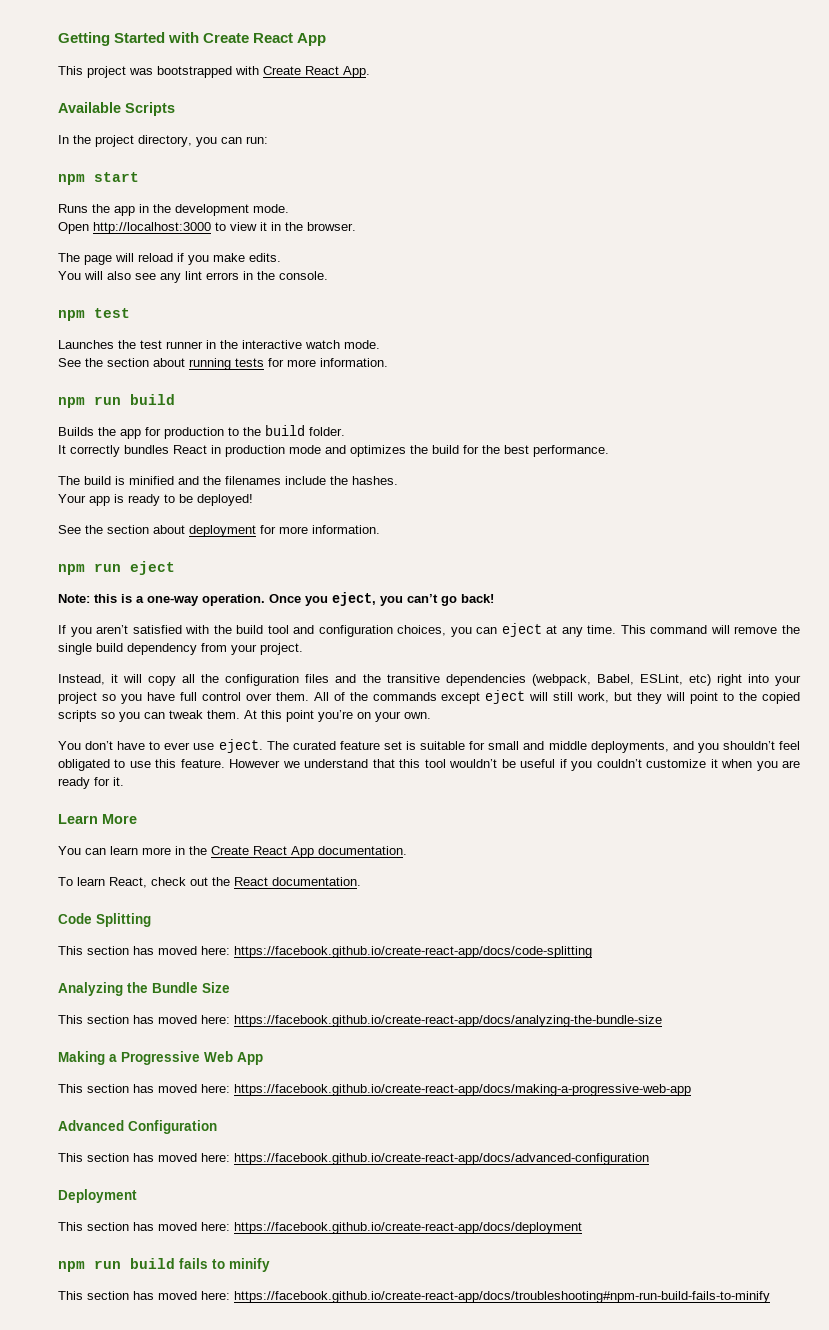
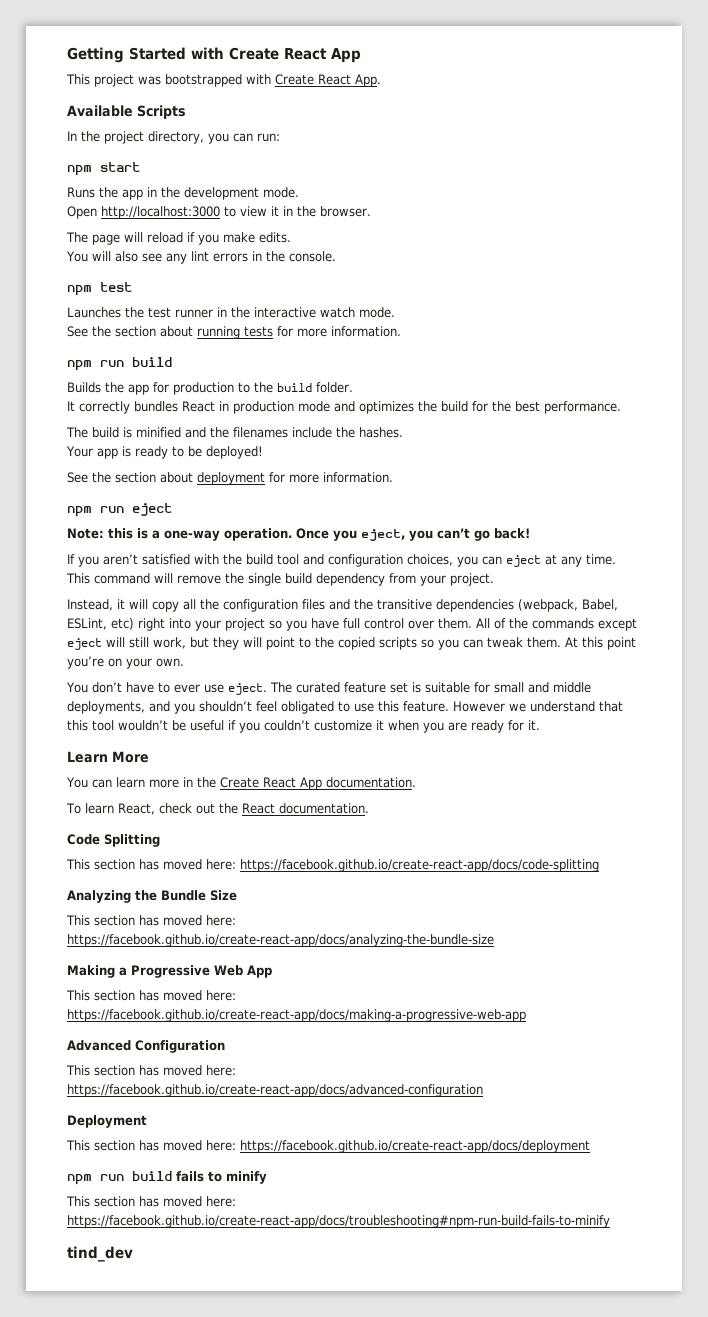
(770, 1297) none -> [67,1246,133,1262] // tind_dev

